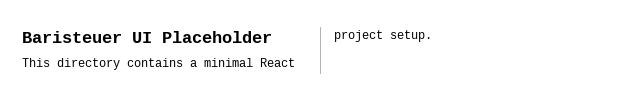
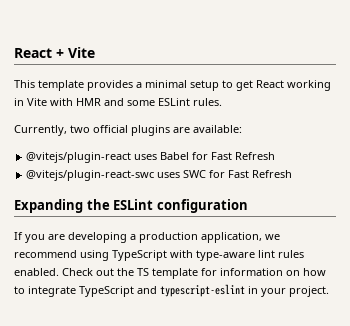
[22,31,272,43] [22,58,295,70] [334,30,432,42] Baristeuer UI Placeholder // This directory contains a minimal React project setup. -> [14,47,95,58] [14,80,331,91] [14,98,222,106] [14,125,242,136] [26,152,276,163] [26,170,293,181] [14,199,248,213] [14,232,280,243] [14,250,304,261] [14,268,326,279] [14,284,329,297] React + Vite // This template provides a minimal setup to get React working in Vite with HMR and some ESLint rules. // Currently, two official plugins are available: // @vitejs/plugin-react uses Babel for Fast Refresh // @vitejs/plugin-react-swc uses SWC for Fast Refresh // Expanding the ESLint configuration // If you are developing a production application, we recommend using TypeScript with type-aware lint rules enabled. Check out the TS template for information on how to integrate TypeScript and typescript-eslint in your project.

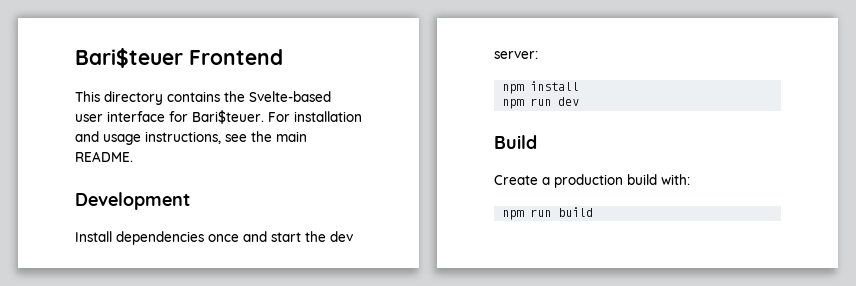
[14,47,95,58] [14,80,331,91] [14,98,222,106] [14,125,242,136] [26,152,276,163] [26,170,293,181] [14,199,248,213] [14,232,280,243] [14,250,304,261] [14,268,326,279] [14,284,329,297] React + Vite // This template provides a minimal setup to get React working in Vite with HMR and some ESLint rules. // Currently, two official plugins are available: // @vitejs/plugin-react uses Babel for Fast Refresh // @vitejs/plugin-react-swc uses SWC for Fast Refresh // Expanding the ESLint configuration // If you are developing a production application, we recommend using TypeScript with type-aware lint rules enabled. Check out the TS template for information on how to integrate TypeScript and typescript-eslint in your project. -> [75,48,283,68] [75,91,331,105] [75,110,362,124] [75,131,307,145] [75,151,133,162] [75,192,190,210] [75,231,353,245] [494,51,538,59] [502,81,580,94] [502,97,580,109] [494,135,537,149] [494,174,690,188] [502,207,594,220] Bari$teuer Frontend // This directory contains the Svelte-based user interface for Bari$teuer. For installation and usage instructions, see the main README. // Development // Install dependencies once and start the dev server: // npm install // npm run dev // Build // Create a production build with: // npm run build

